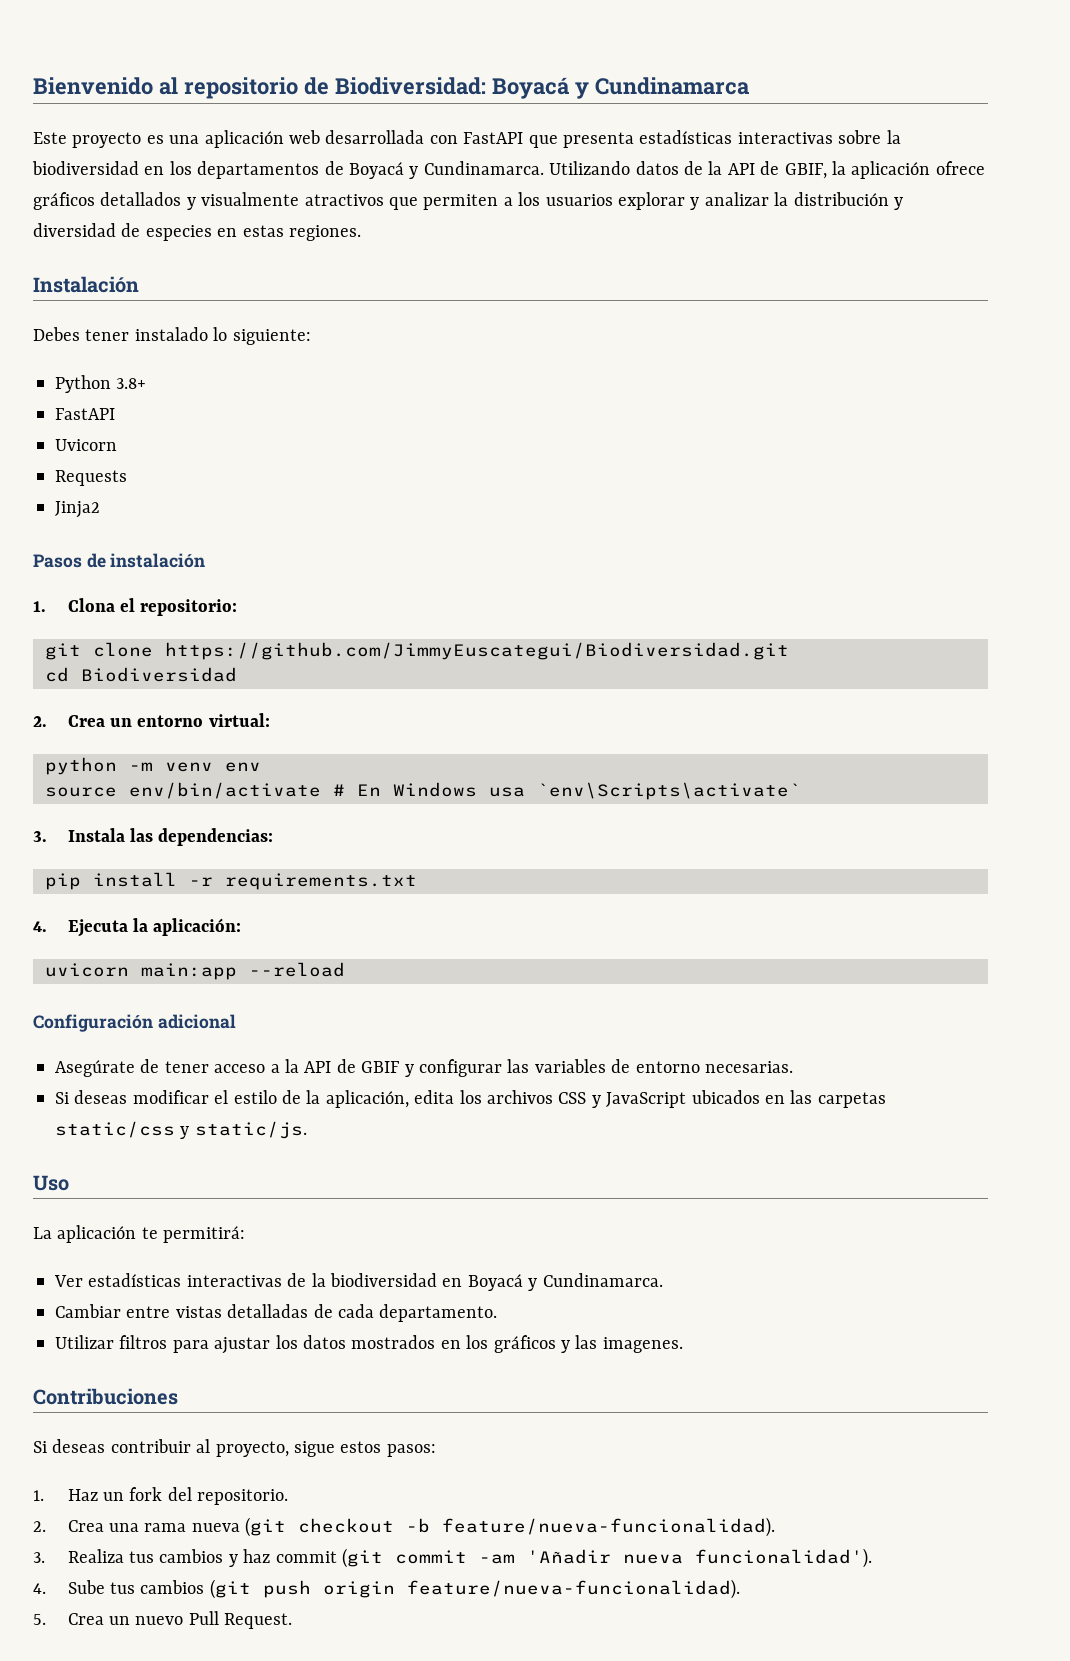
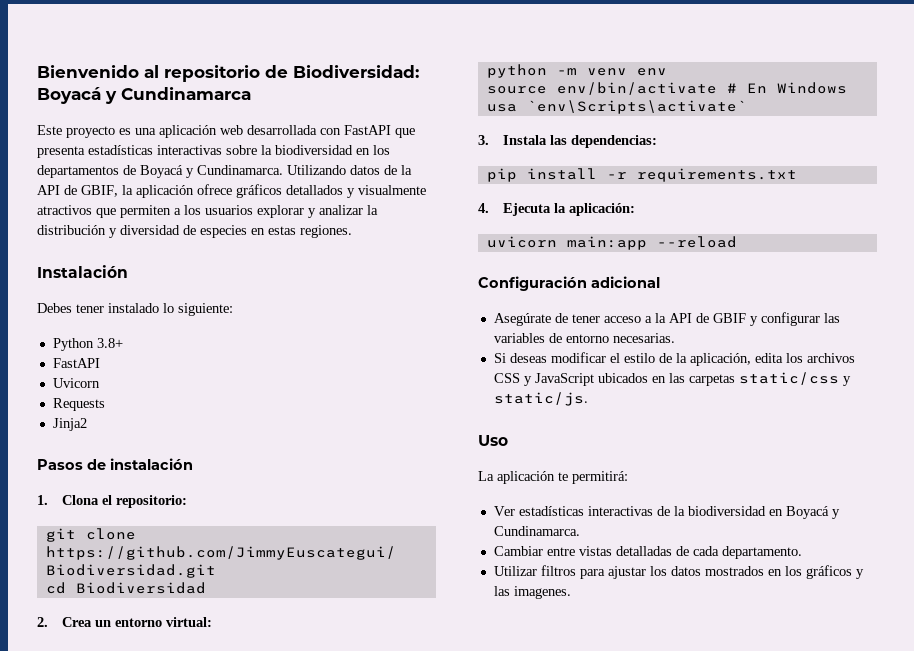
[33,1388,178,1405] [33,1439,436,1457] [33,1487,289,1505] [33,1517,776,1537] [33,1548,873,1568] [33,1579,740,1599] [33,1611,293,1629] // Contribuciones // Si deseas contribuir al proyecto, sigue estos pasos: // 1. Haz un fork del repositorio. // 2. Crea una rama nueva (git checkout -b feature/nueva-funcionalidad). // 3. Realiza tus cambios y haz commit (git commit -am 'Añadir nueva funcionalidad'). // 4. Sube tus cambios (git push origin feature/nueva-funcionalidad). // 5. Crea un nuevo Pull Request. -> (571, 592) none

